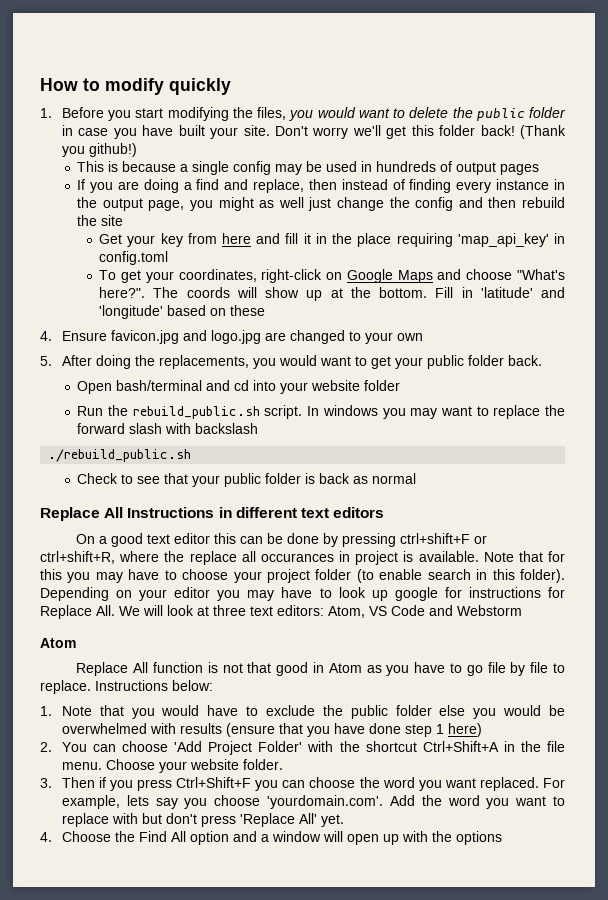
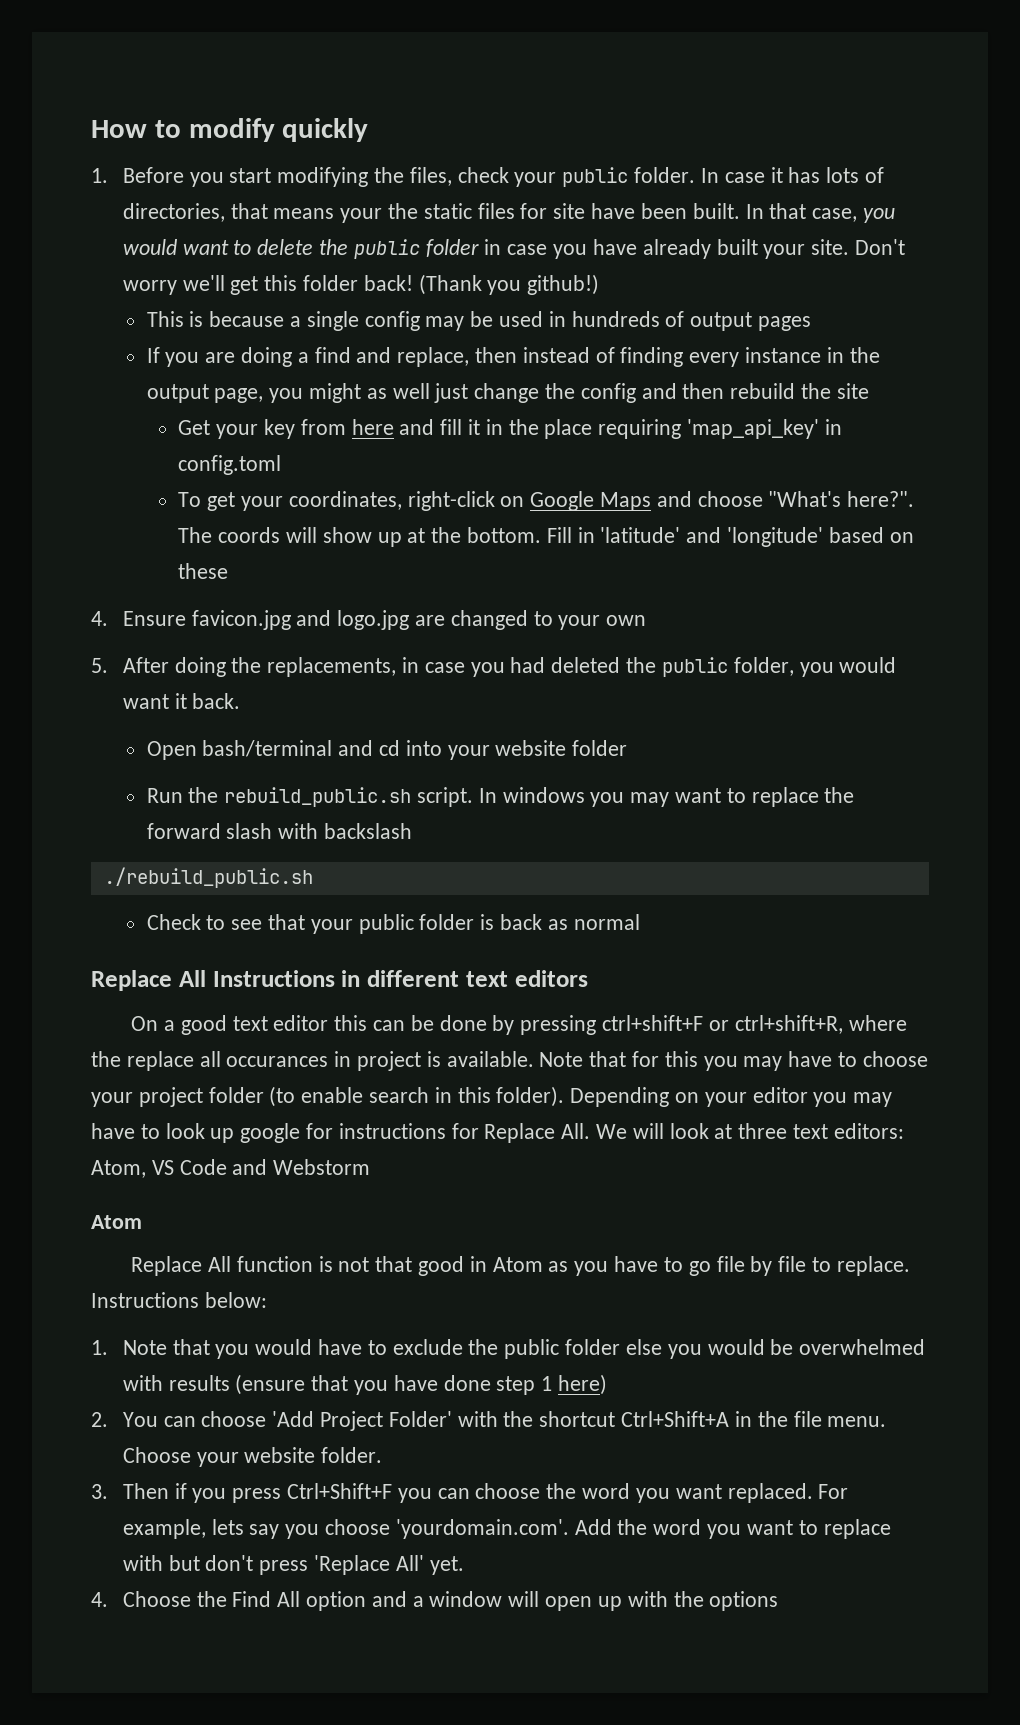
(287, 113) none -> [457,167,884,187] [122,203,858,223] check your public folder. In case it has lots of directories, that means your the static files for site have been built. In that case,
(174, 130) none -> [642,239,711,259] already
[252,355,504,369] you would want to get your public folder -> [402,657,897,677] [122,693,187,709] in case you had deleted the public folder, you would want it

